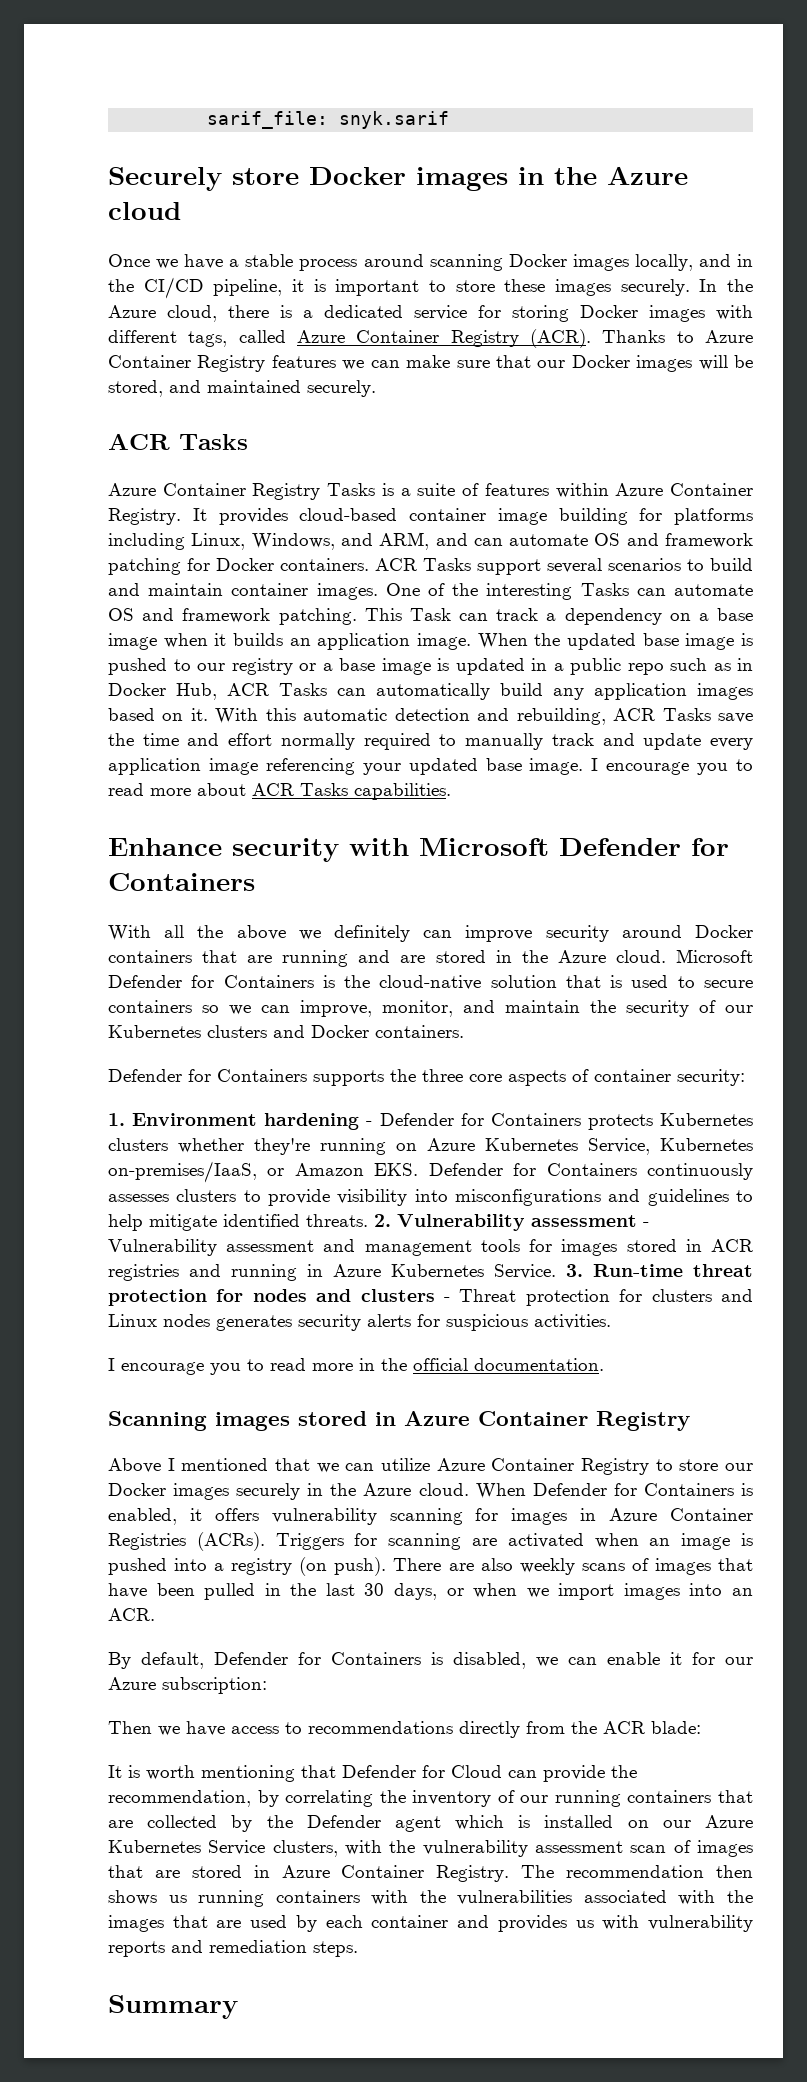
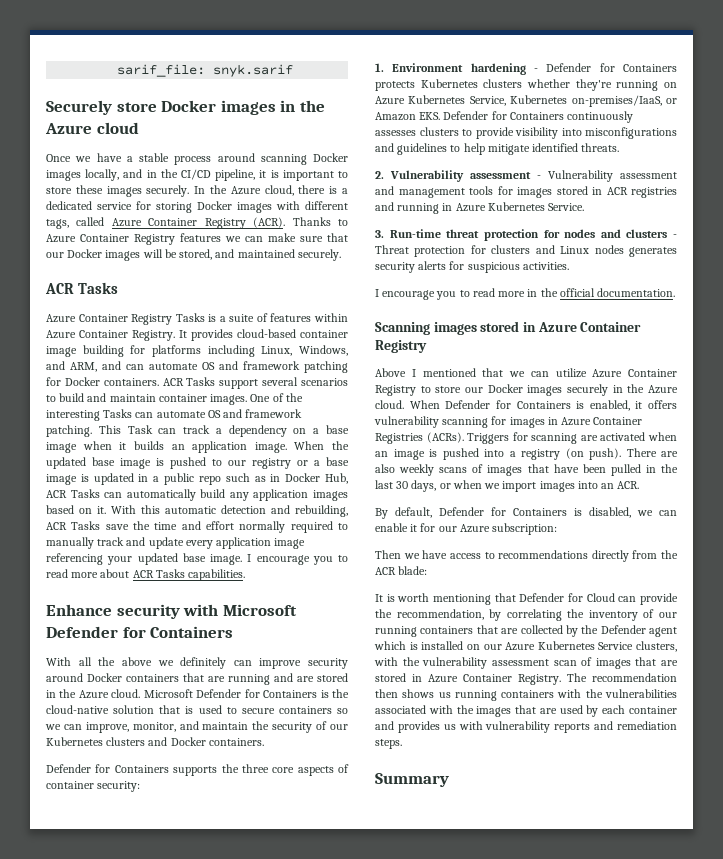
(368, 1220) none -> (620, 147) //
(556, 1271) none -> (585, 207) //

